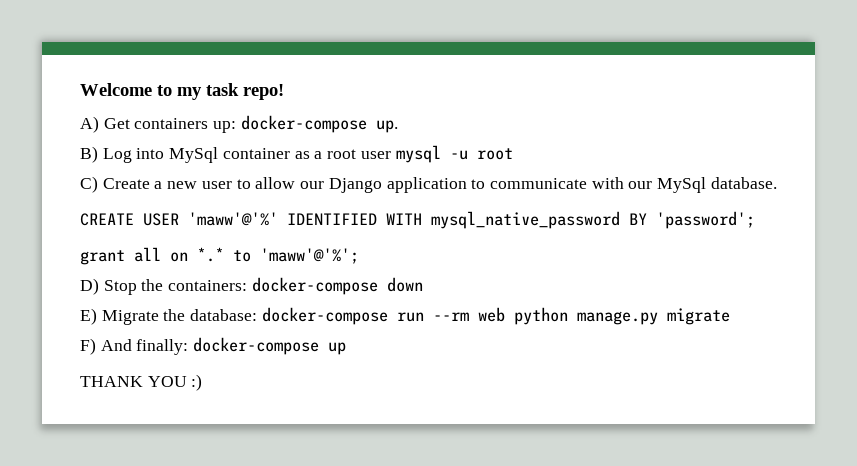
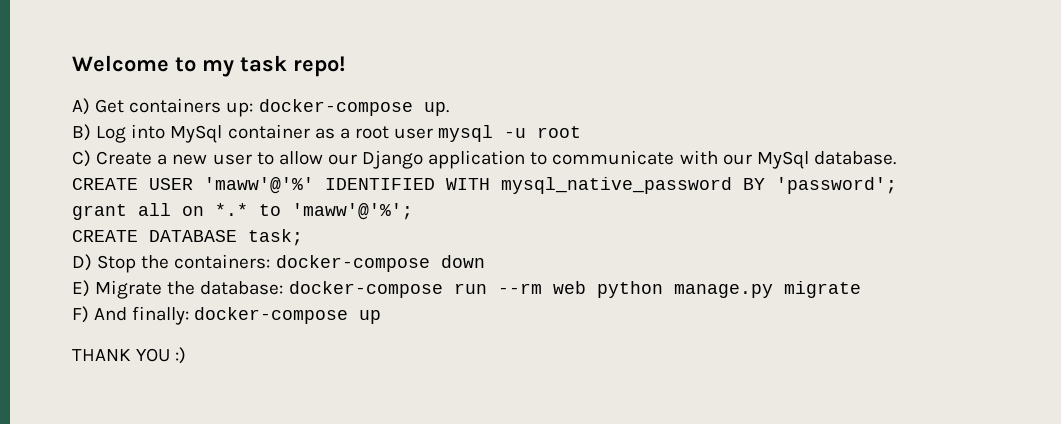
(359, 256) none -> [72,229,303,246] // CREATE DATABASE task;

